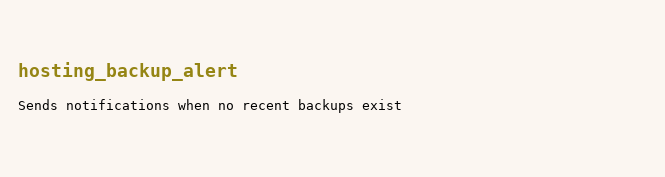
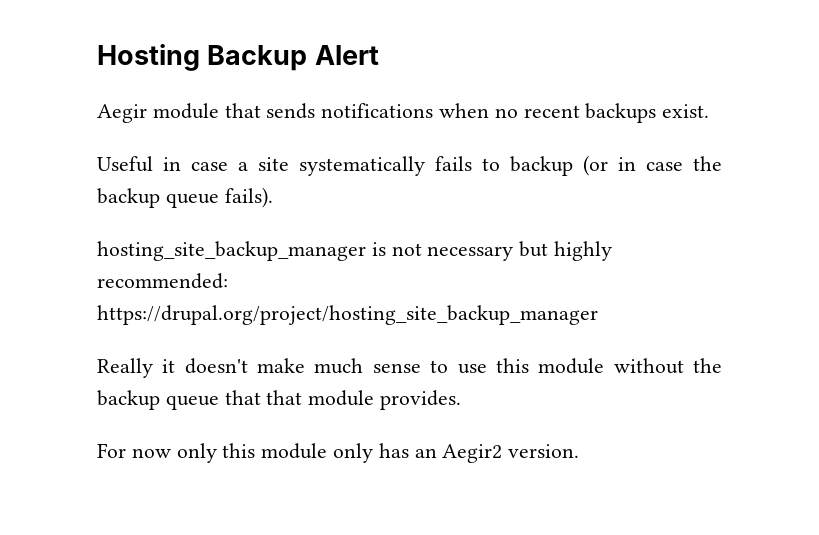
[18,62,238,81] [18,99,58,110] hosting_backup_alert // Sends -> [97,44,379,71] [97,103,316,123] Hosting Backup Alert // Aegir module that sends
[362,99,402,110] exist -> [662,104,710,118] [97,155,722,176] [97,187,273,208] [97,241,613,261] [97,273,228,289] [97,305,598,325] [97,358,723,378] [97,390,462,410] [97,443,580,463] exist. // Useful in case a site systematically fails to backup (or in case the backup queue fails). // hosting_site_backup_manager is not necessary but highly recommended: https://drupal.org/project/hosting_site_backup_manager // Really it doesn't make much sense to use this module without the backup queue that that module provides. // For now only this module only has an Aegir2 version.

